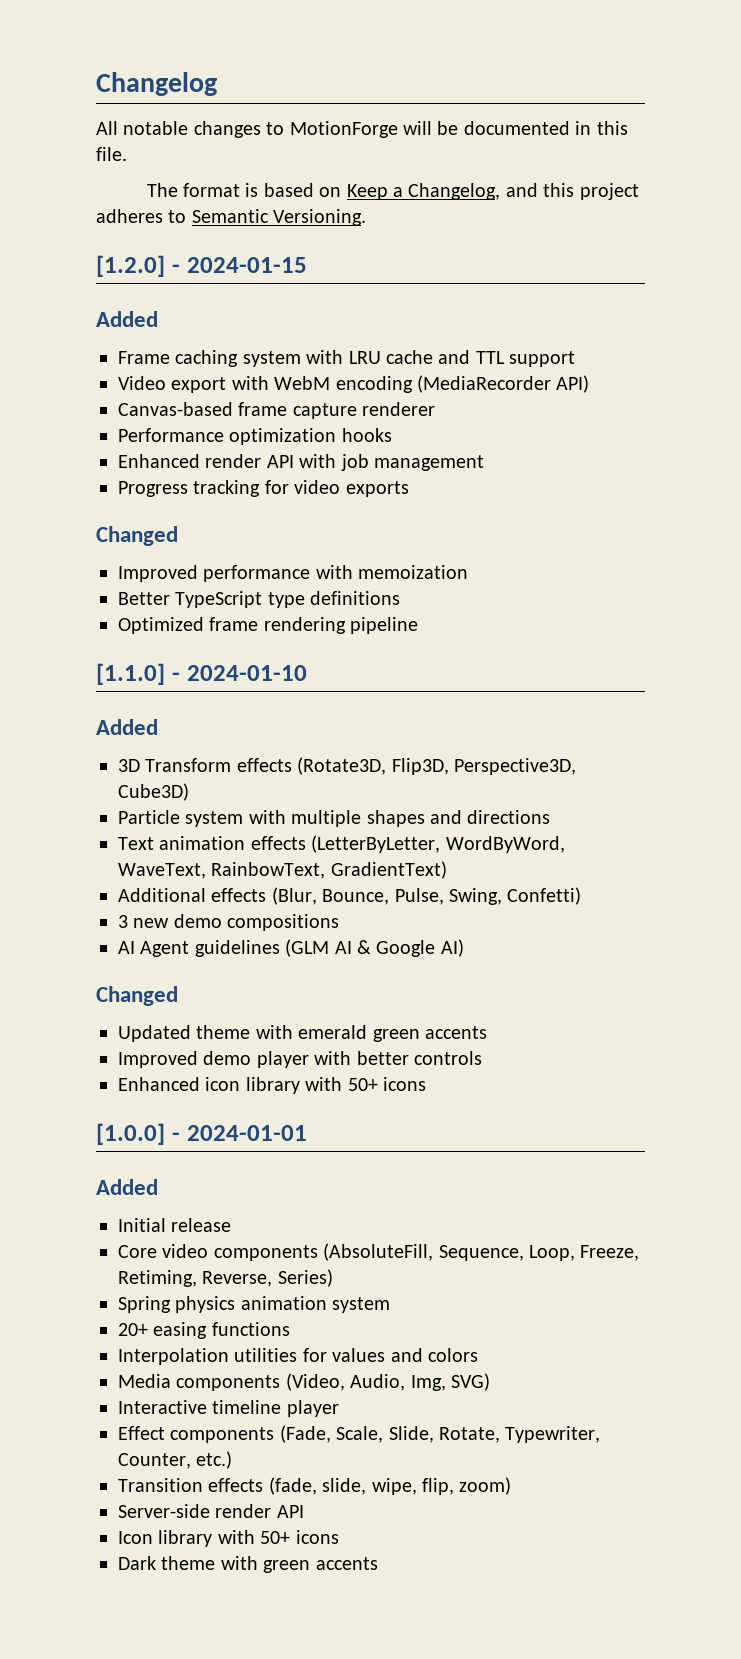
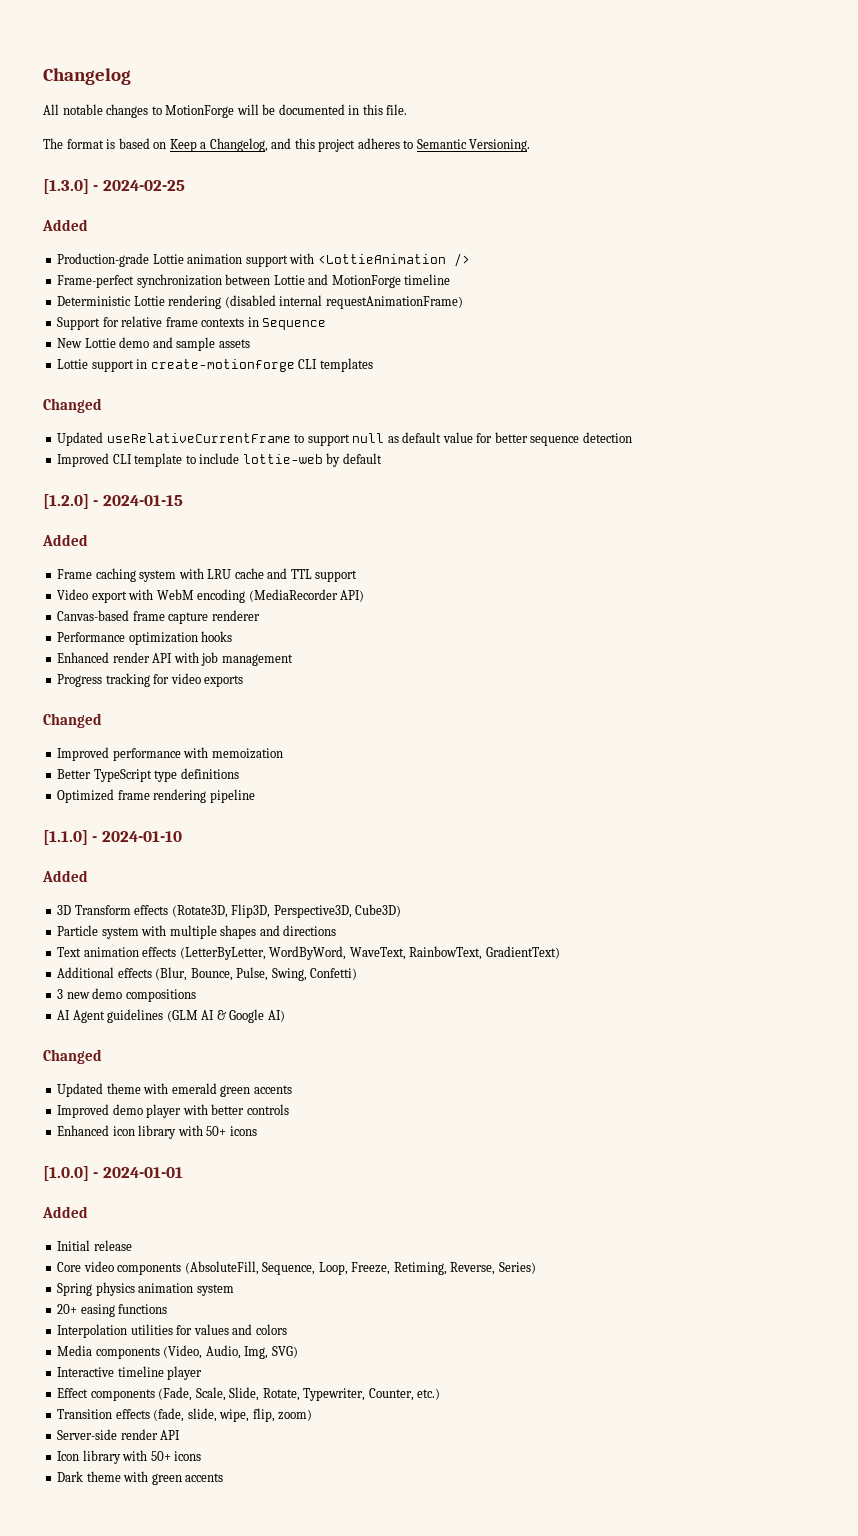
(367, 217) none -> [43,179,185,194] [42,219,88,231] [57,253,470,267] [57,274,451,288] [57,295,463,309] [57,316,327,330] [57,337,250,351] [57,358,373,372] [43,398,102,413] [57,432,632,446] [57,453,382,467] // [1.3.0] - 2024-02-25 // Added // Production-grade Lottie animation support with <LottieAnimation /> // Frame-perfect synchronization between Lottie and MotionForge timeline // Deterministic Lottie rendering (disabled internal requestAnimationFrame) // Support for relative frame contexts in Sequence // New Lottie demo and sample assets // Lottie support in create-motionforge CLI templates // Changed // Updated useRelativeCurrentFrame to support null as default value for better sequence detection // Improved CLI template to include lottie-web by default

